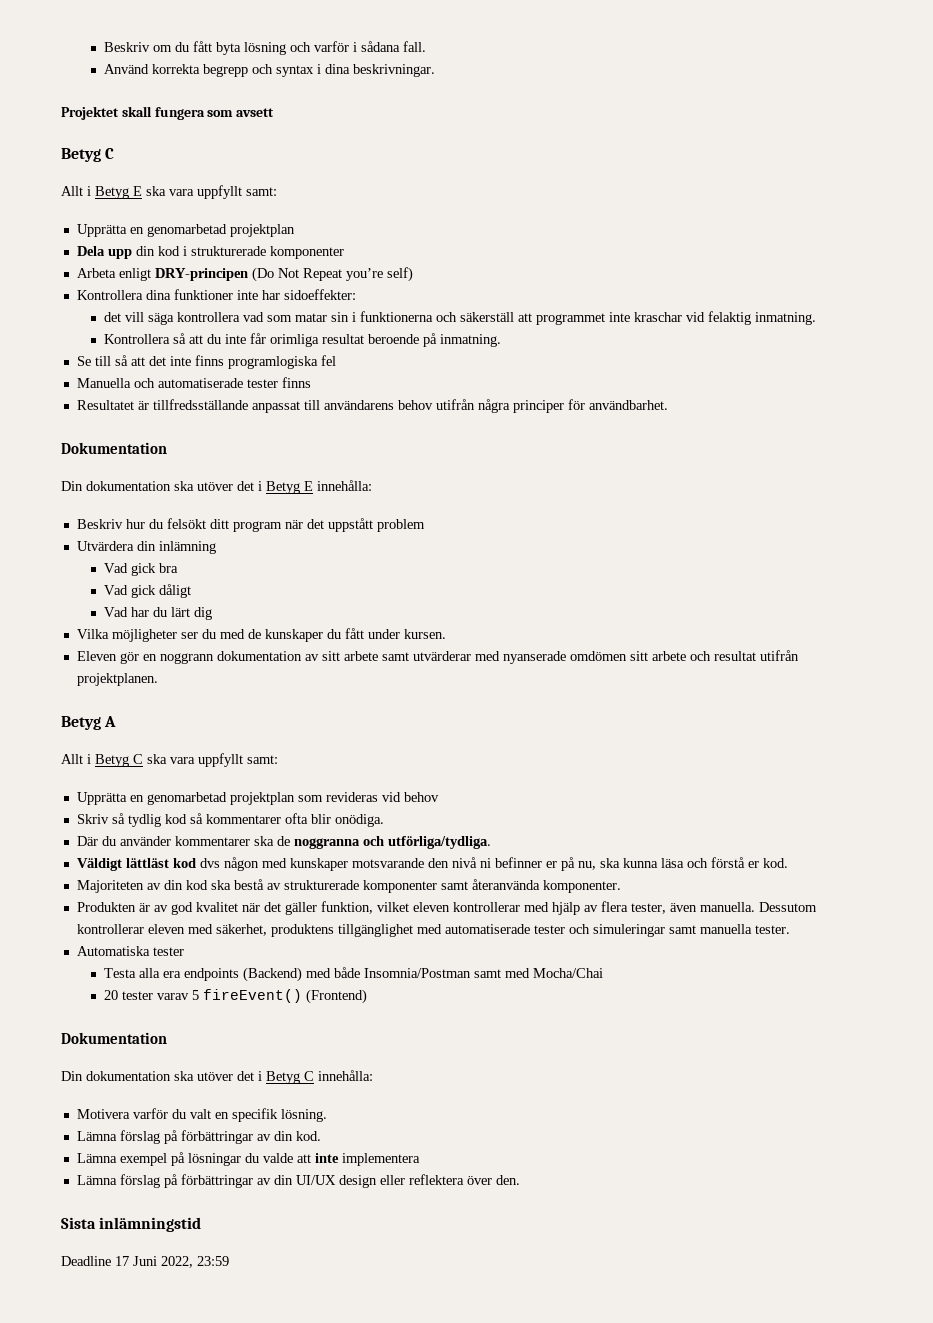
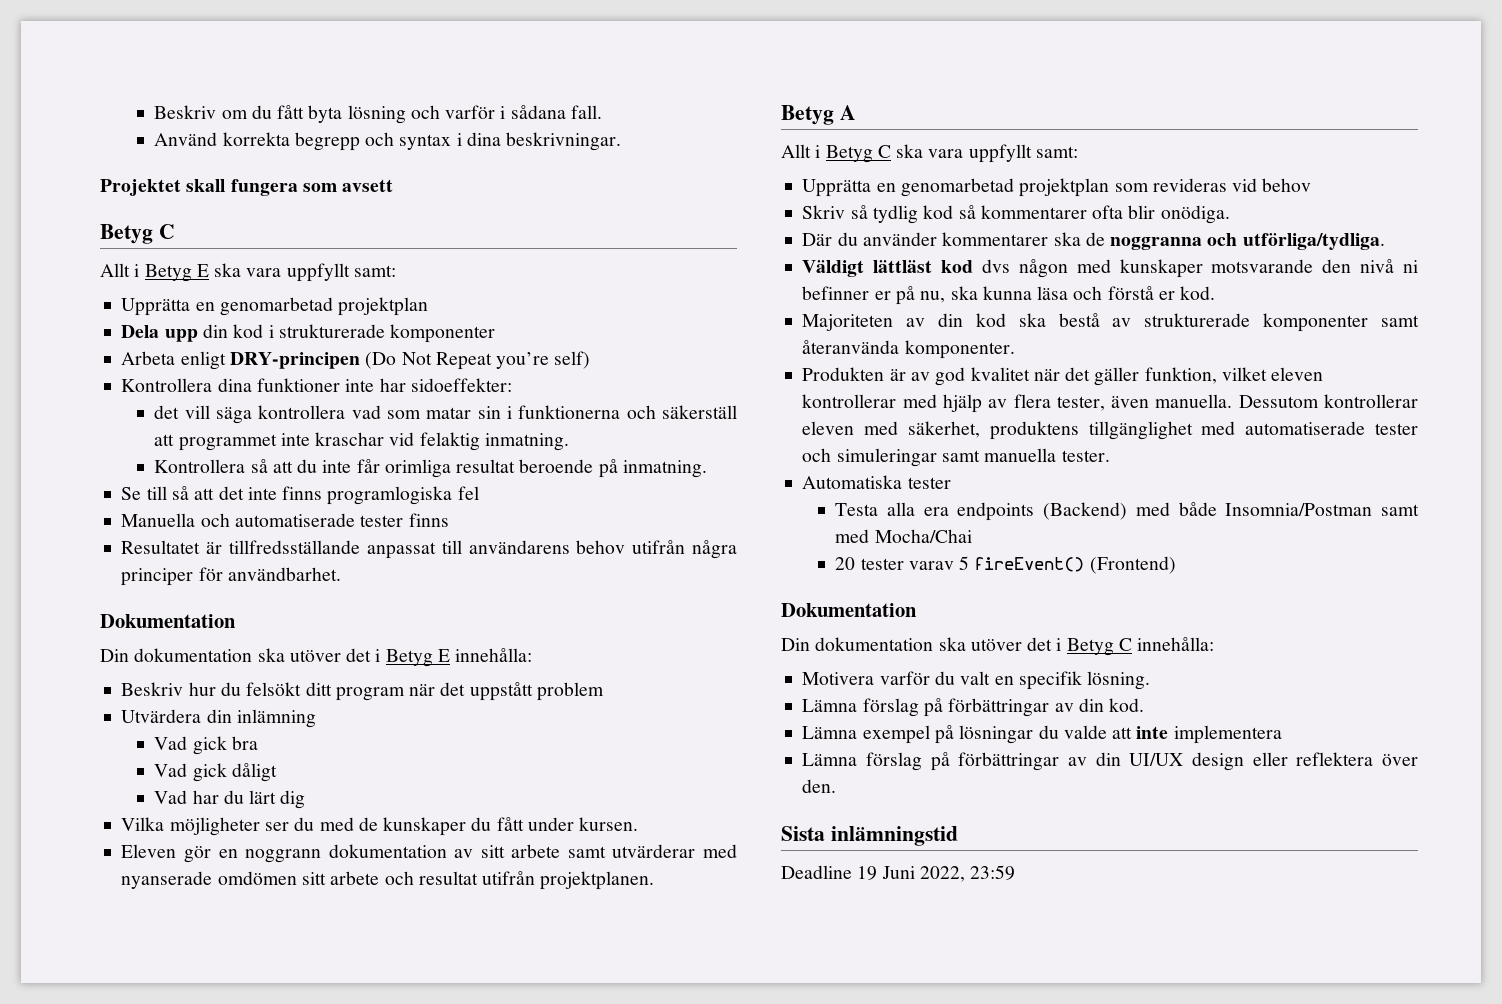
[115,1256,129,1266] 17 -> [857,866,878,880] 19

